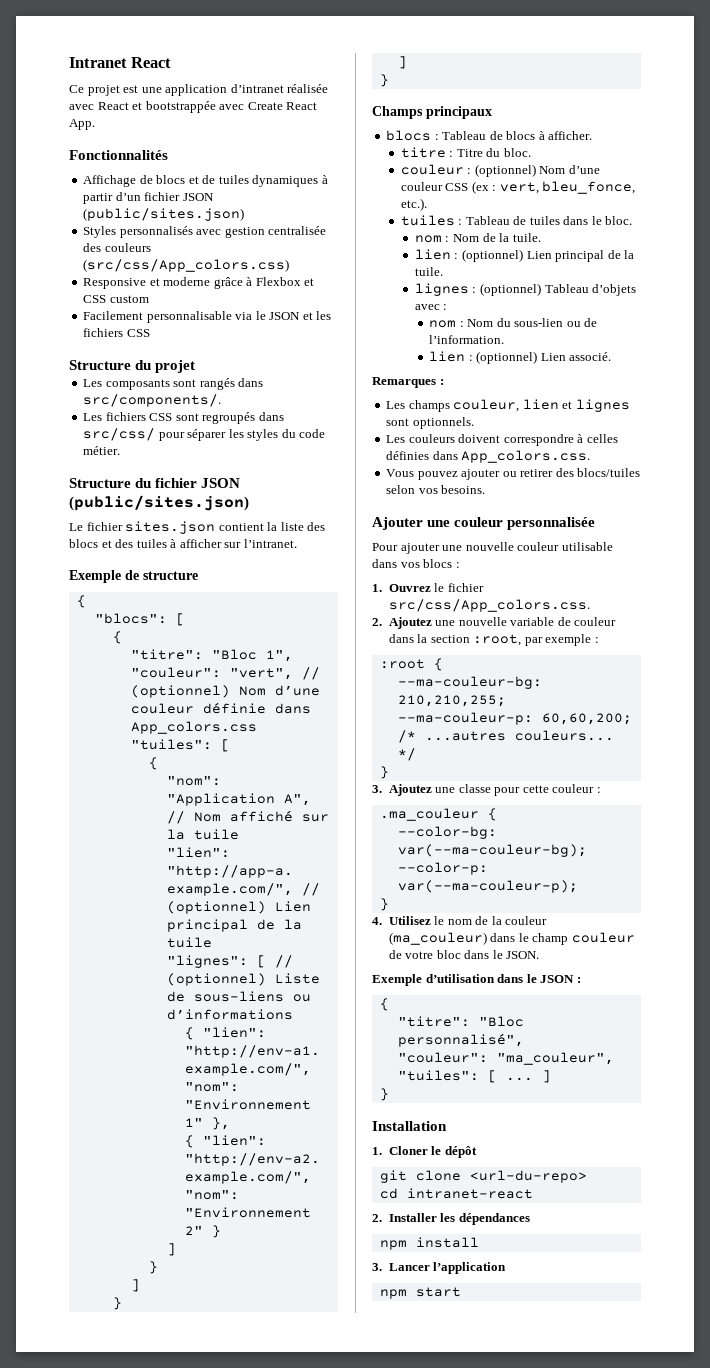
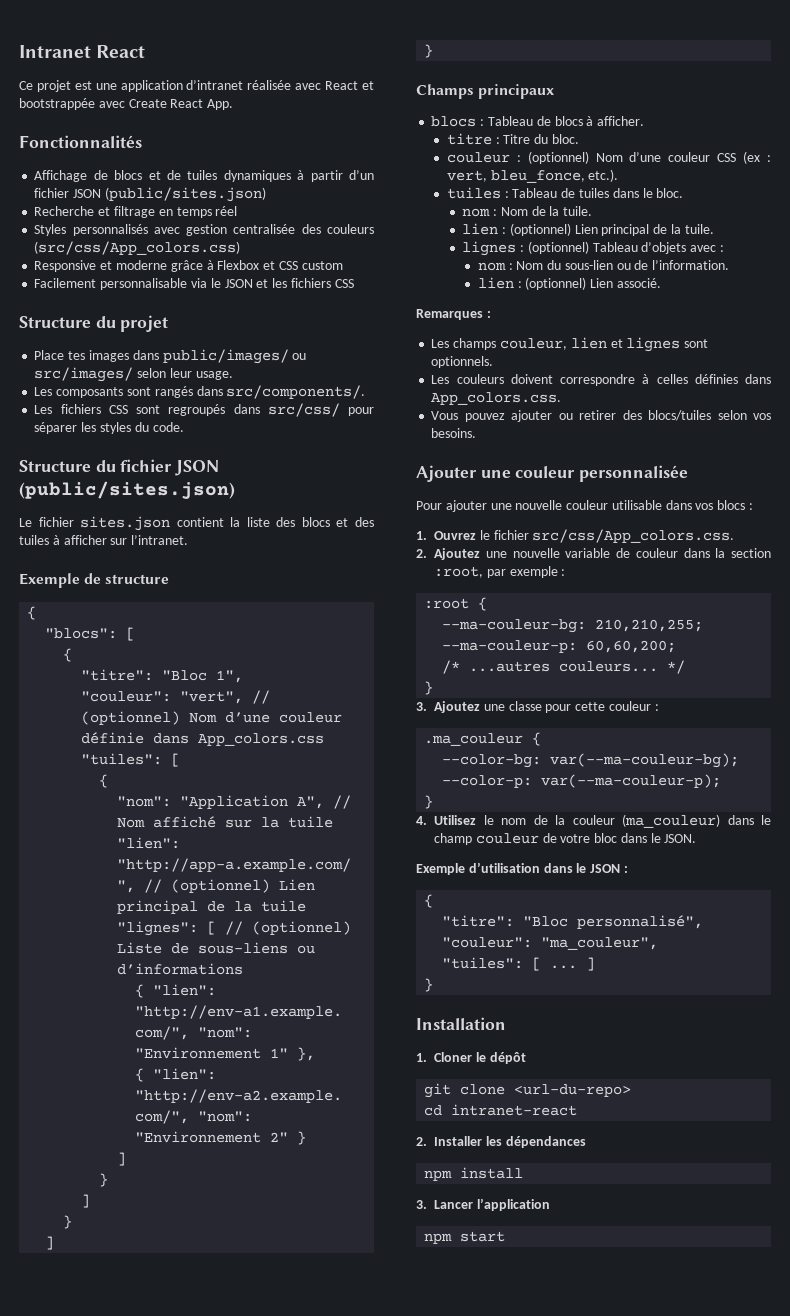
(245, 214) none -> [34,206,238,218] // Recherche et filtrage en temps réel
(196, 366) none -> [34,349,307,364] [34,367,233,382] // Place tes images dans public/images/ ou src/images/ selon leur usage.
[299,429,326,438] [83,446,121,455] code métier. -> [152,422,184,432] code.

